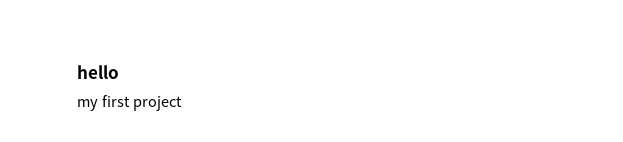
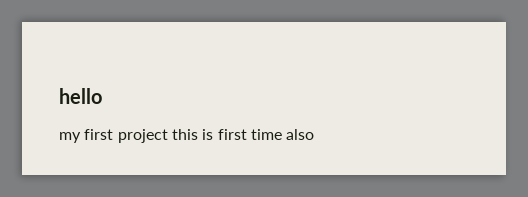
(182, 103) none -> [171,129,315,140] this is first time also

